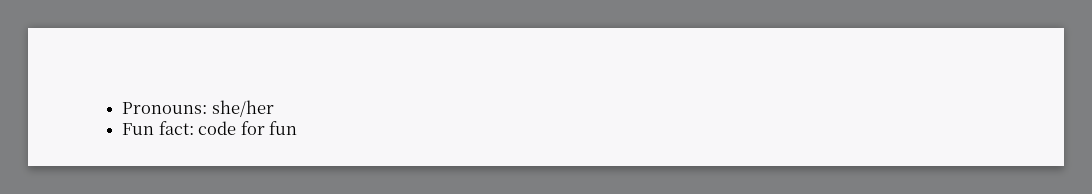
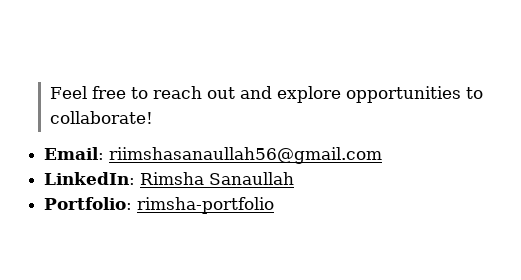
[122,100,274,117] [122,121,297,135] Pronouns: she/her // Fun fact: code for fun -> [49,86,483,103] [49,111,153,124] [44,147,383,164] [44,172,295,185] [44,197,275,214] Feel free to reach out and explore opportunities to collaborate! // Email: riimshasanaullah56@gmail.com // LinkedIn: Rimsha Sanaullah // Portfolio: rimsha-portfolio

